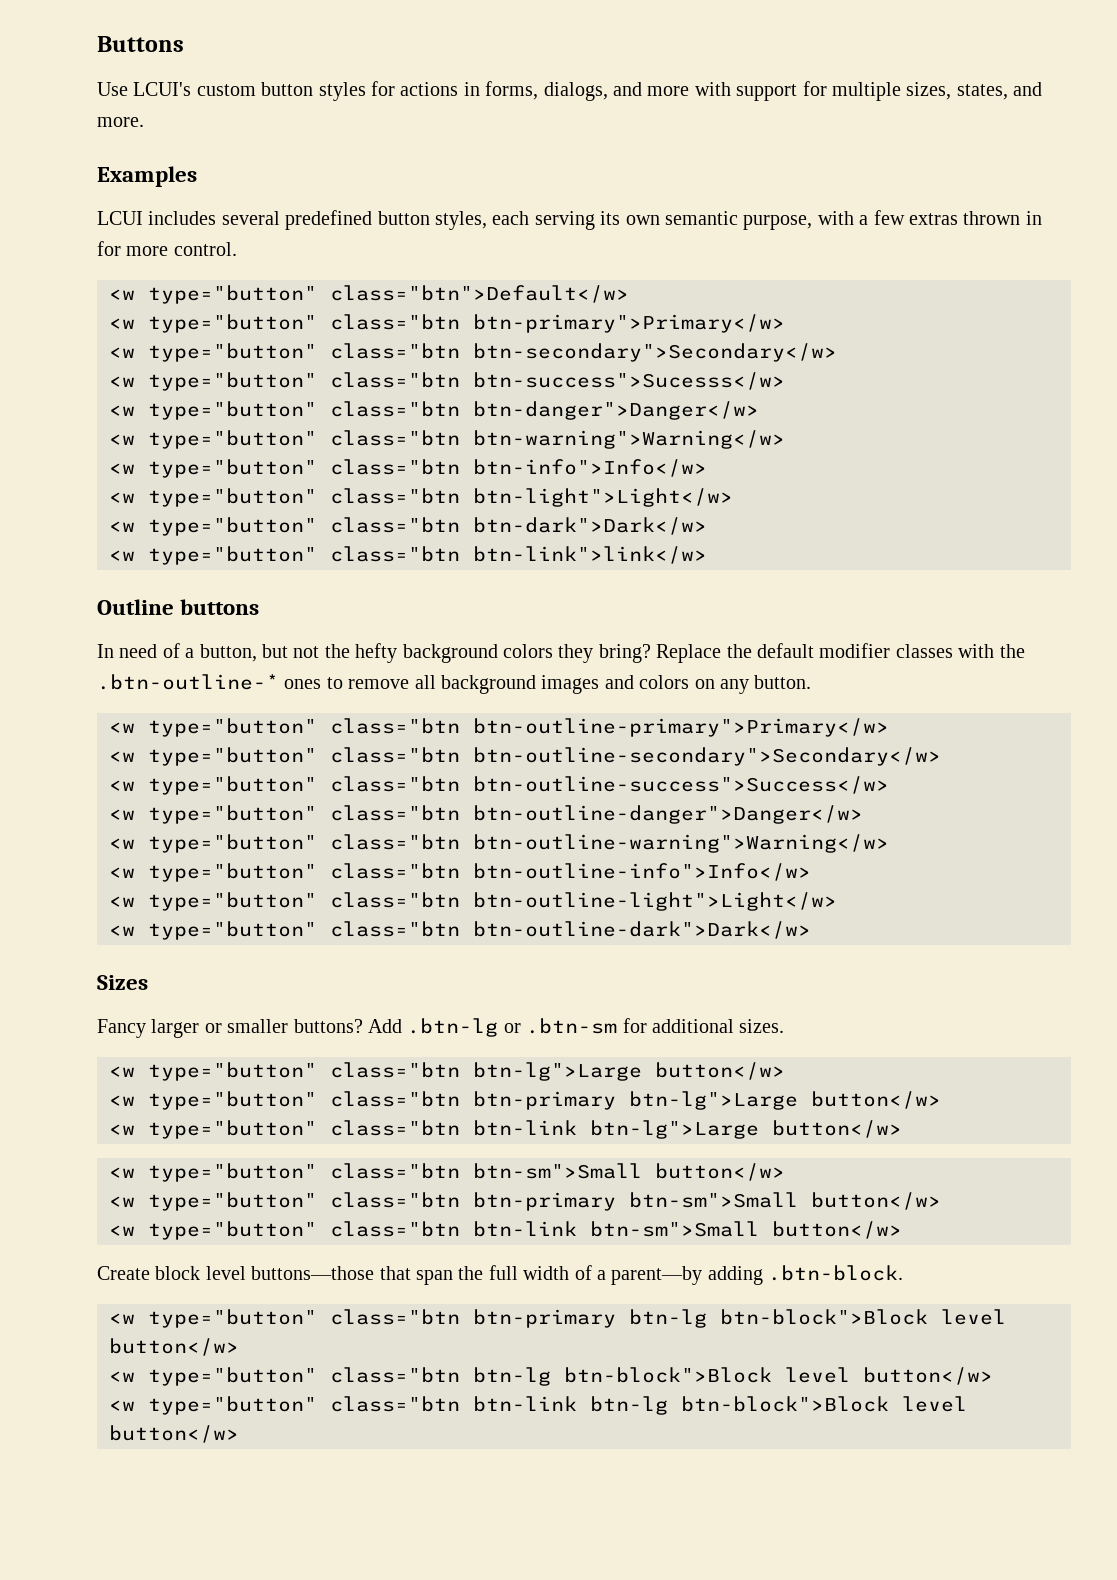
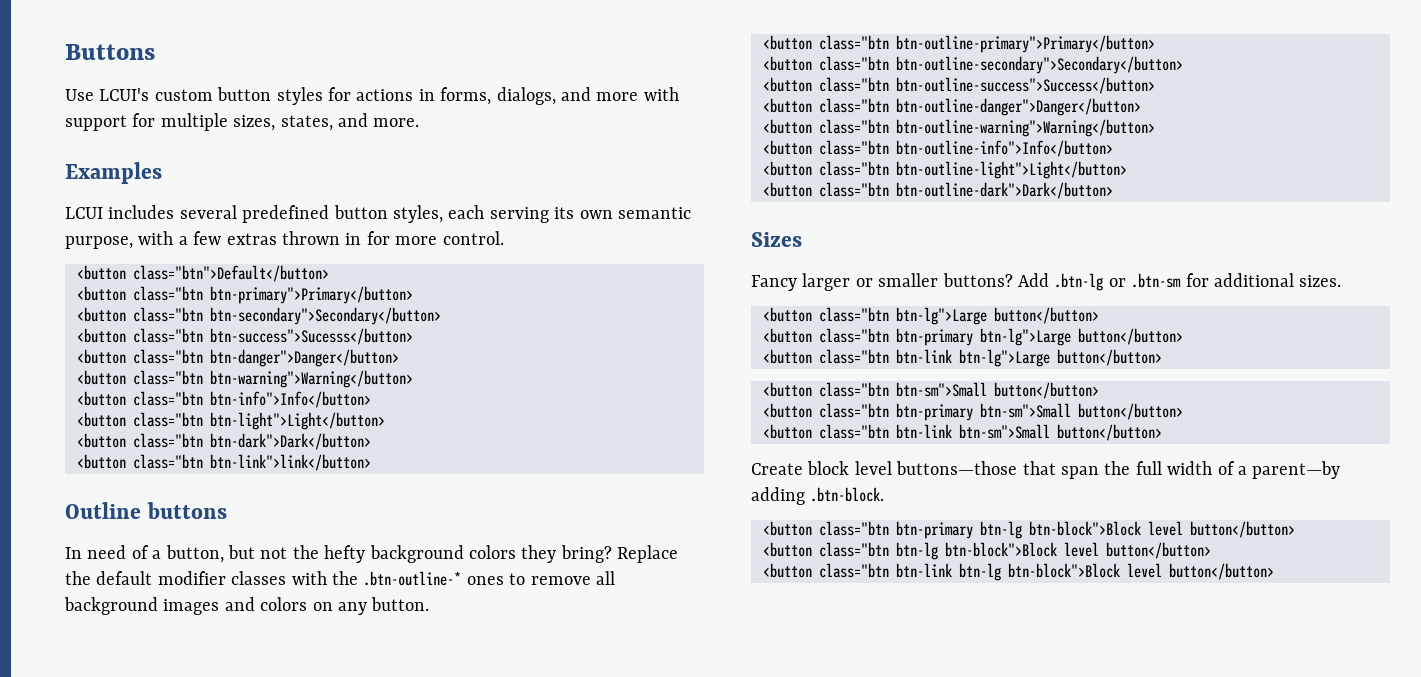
[109,285,629,304] [109,314,785,333] [109,343,837,362] [109,372,785,391] [109,401,759,420] [109,430,785,449] [109,459,707,478] [109,488,733,507] [109,517,707,536] [109,546,707,565] <w type="button" class="btn">Default</w> // <w type="button" class="btn btn-primary">Primary</w> // <w type="button" class="btn btn-secondary">Secondary</w> // <w type="button" class="btn btn-success">Sucesss</w> // <w type="button" class="btn btn-danger">Danger</w> // <w type="button" class="btn btn-warning">Warning</w> // <w type="button" class="btn btn-info">Info</w> // <w type="button" class="btn btn-light">Light</w> // <w type="button" class="btn btn-dark">Dark</w> // <w type="button" class="btn btn-link">link</w> -> [77,265,329,282] [77,286,413,304] [77,307,441,325] [77,328,413,345] [77,349,399,367] [77,370,413,388] [77,391,371,408] [77,412,385,430] [77,433,371,450] [77,454,371,471] <button class="btn">Default</button> // <button class="btn btn-primary">Primary</button> // <button class="btn btn-secondary">Secondary</button> // <button class="btn btn-success">Sucesss</button> // <button class="btn btn-danger">Danger</button> // <button class="btn btn-warning">Warning</button> // <button class="btn btn-info">Info</button> // <button class="btn btn-light">Light</button> // <button class="btn btn-dark">Dark</button> // <button class="btn btn-link">link</button>
[109,718,889,737] [109,747,941,766] [109,776,889,795] [109,805,863,824] [109,834,889,853] [109,863,811,882] [109,892,837,911] [109,921,811,940] <w type="button" class="btn btn-outline-primary">Primary</w> // <w type="button" class="btn btn-outline-secondary">Secondary</w> // <w type="button" class="btn btn-outline-success">Success</w> // <w type="button" class="btn btn-outline-danger">Danger</w> // <w type="button" class="btn btn-outline-warning">Warning</w> // <w type="button" class="btn btn-outline-info">Info</w> // <w type="button" class="btn btn-outline-light">Light</w> // <w type="button" class="btn btn-outline-dark">Dark</w> -> [763,35,1155,53] [763,56,1183,74] [763,77,1155,94] [763,98,1141,116] [763,119,1155,137] [763,140,1113,157] [763,161,1127,179] [763,182,1113,199] <button class="btn btn-outline-primary">Primary</button> // <button class="btn btn-outline-secondary">Secondary</button> // <button class="btn btn-outline-success">Success</button> // <button class="btn btn-outline-danger">Danger</button> // <button class="btn btn-outline-warning">Warning</button> // <button class="btn btn-outline-info">Info</button> // <button class="btn btn-outline-light">Light</button> // <button class="btn btn-outline-dark">Dark</button>
[109,1062,785,1081] [109,1091,941,1110] [109,1120,902,1139] [109,1163,785,1182] [109,1192,941,1211] [109,1221,317,1240] <w type="button" class="btn btn-lg">Large button</w> // <w type="button" class="btn btn-primary btn-lg">Large button</w> // <w type="button" class="btn btn-link btn-lg">Large button</w> // <w type="button" class="btn btn-sm">Small button</w> // <w type="button" class="btn btn-primary btn-sm">Small button</w> // <w type="button" -> [763,307,1099,325] [763,328,1183,346] [763,349,1162,367] [763,382,1099,399] [763,403,1183,421] [763,424,812,439] <button class="btn btn-lg">Large button</button> // <button class="btn btn-primary btn-lg">Large button</button> // <button class="btn btn-link btn-lg">Large button</button> // <button class="btn btn-sm">Small button</button> // <button class="btn btn-primary btn-sm">Small button</button> // <button
[772,1221,902,1239] button</w> -> [1057,424,1162,441] button</button>
[109,1309,317,1328] <w type="button" -> [763,521,812,536] <button
[109,1338,239,1356] [109,1367,317,1386] button</w> // <w type="button" -> [1190,521,1295,538] [763,542,812,557] button</button> // <button
[863,1367,993,1385] [109,1396,317,1415] button</w> // <w type="button" -> [1106,542,1211,559] [763,563,812,578] button</button> // <button
[109,1425,239,1443] button</w> -> [1169,563,1274,580] button</button>

